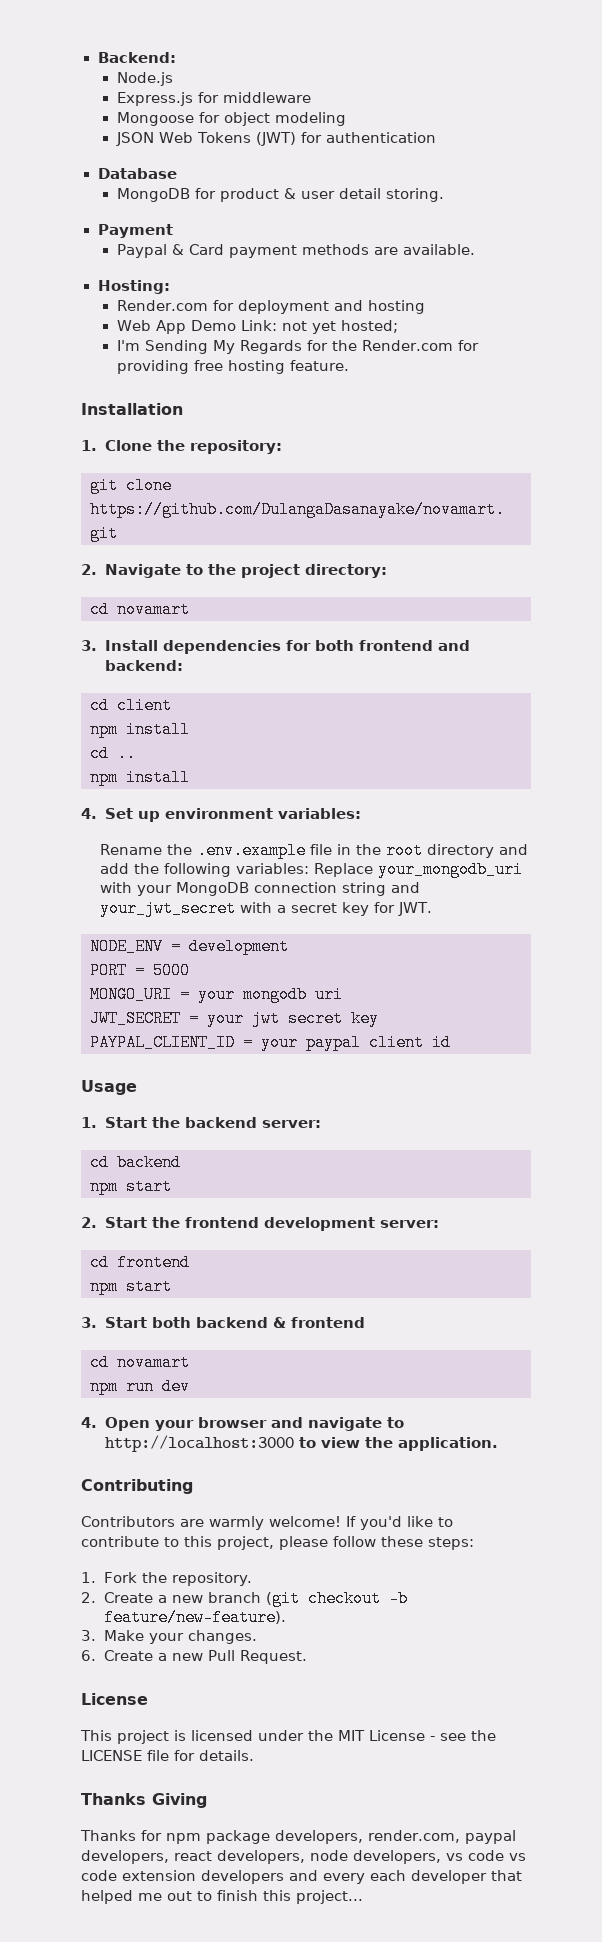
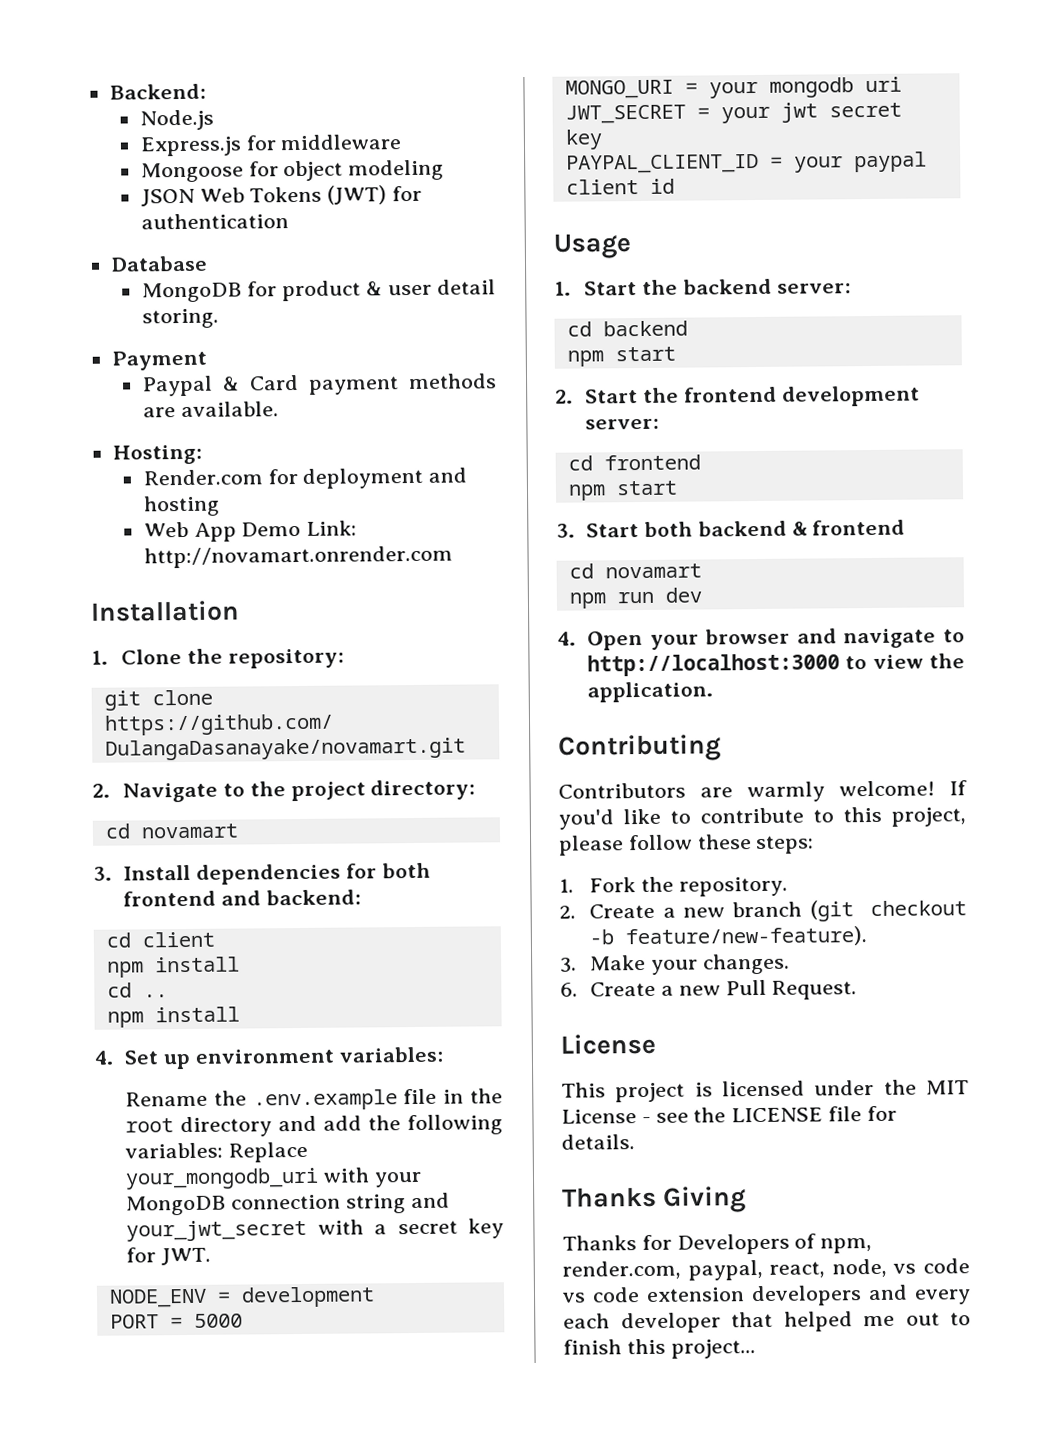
[281,320,398,334] [116,340,479,354] [116,360,349,374] not yet hosted; // I'm Sending My Regards for the Render.com for providing free hosting feature. -> [143,545,453,569] http://novamart.onrender.com
[166,1830,516,1844] [81,1850,441,1864] npm package developers, render.com, paypal developers, react developers, node developers, -> [676,1233,873,1255] [562,1258,887,1281] Developers of npm, render.com, paypal, react, node,

